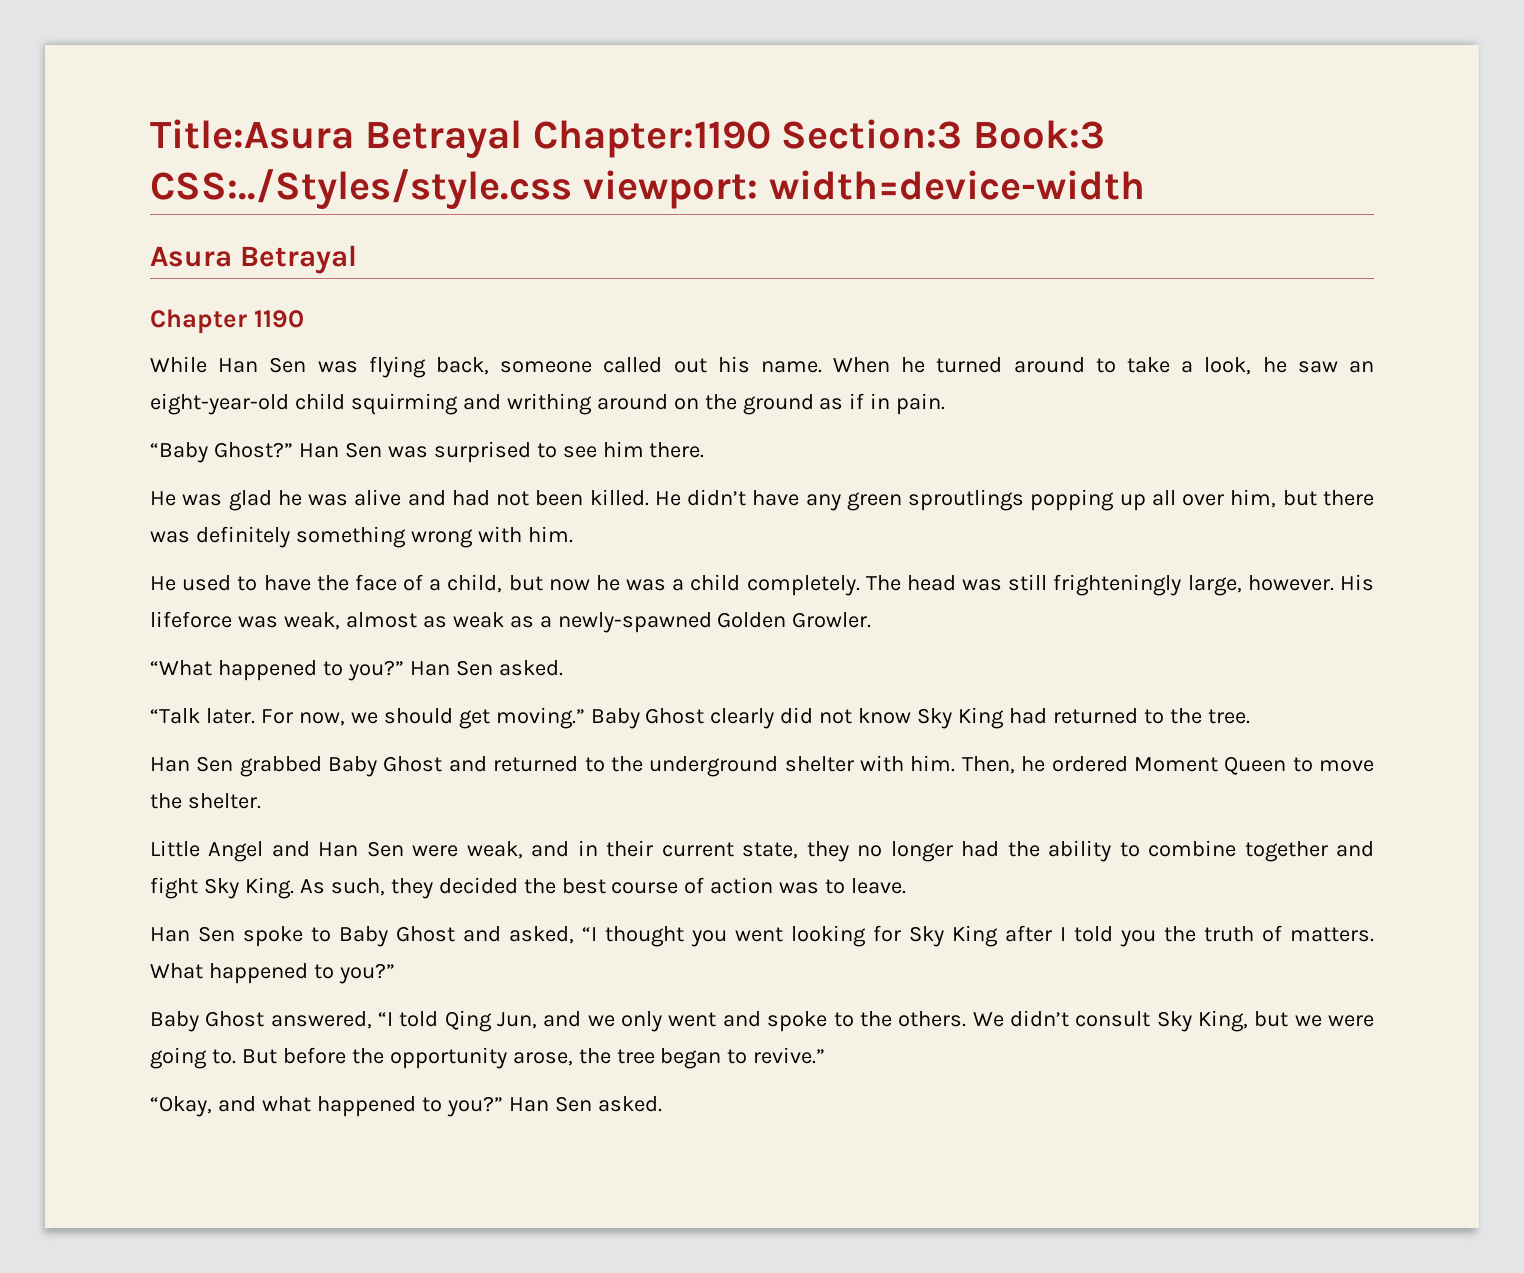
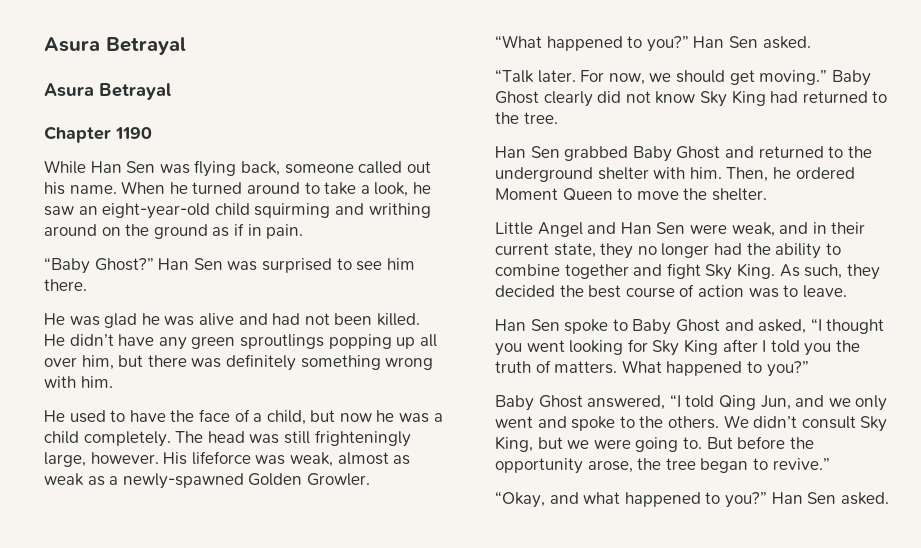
[150,119,1106,159] [150,169,1145,210] Title:Asura Betrayal Chapter:1190 Section:3 Book:3 CSS:../Styles/style.css viewport: width=device-width -> [44,37,186,55] Asura Betrayal

